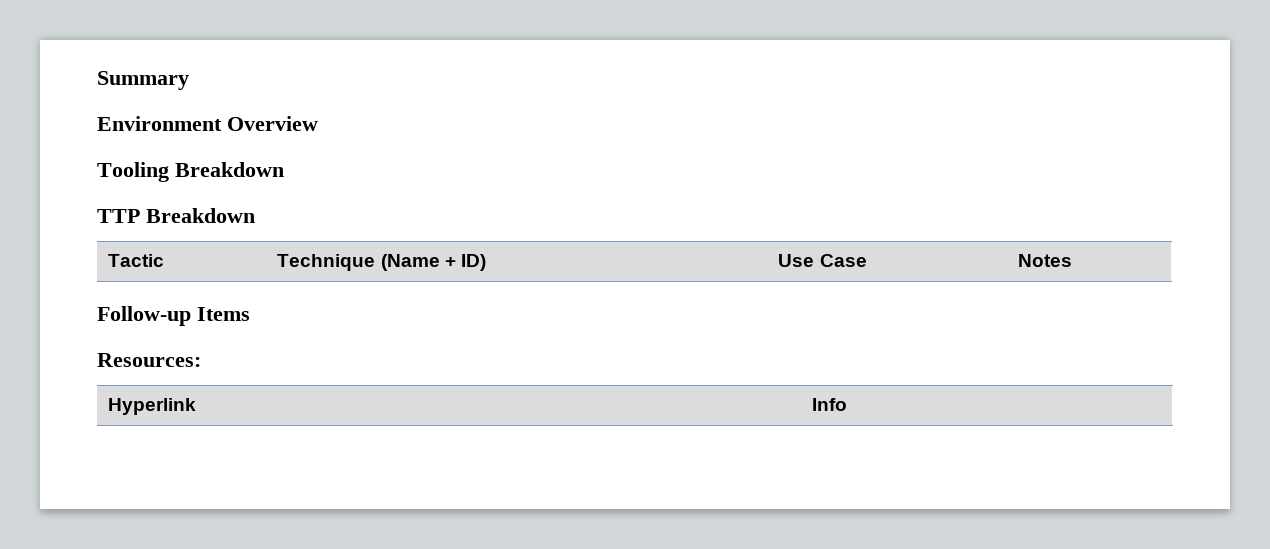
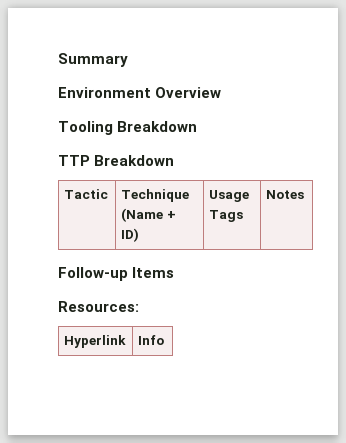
[778,254,867,267] Use Case -> [209,190,250,202] [209,210,244,222] Usage Tags

